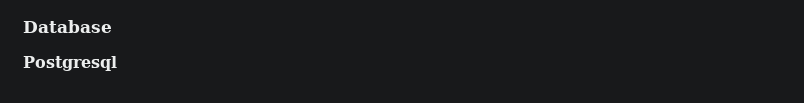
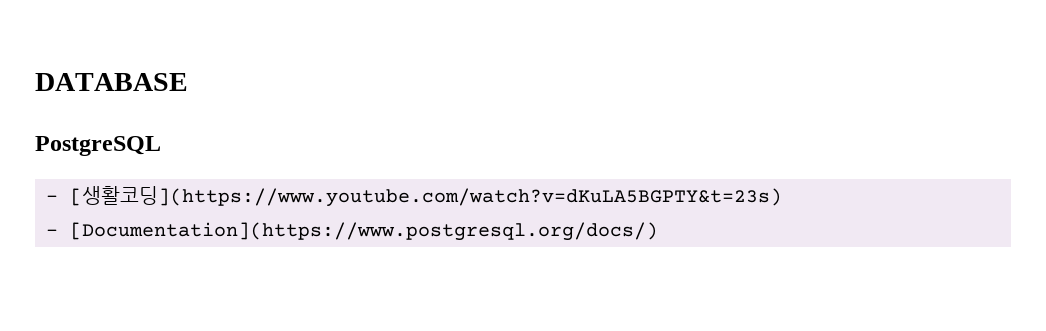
[23,20,112,33] [23,56,117,71] Database // Postgresql -> [35,73,188,91] [35,136,161,156] [45,186,782,207] [45,222,658,241] DATABASE // PostgreSQL // - [생활코딩](https://www.youtube.com/watch?v=dKuLA5BGPTY&t=23s) // - [Documentation](https://www.postgresql.org/docs/)

